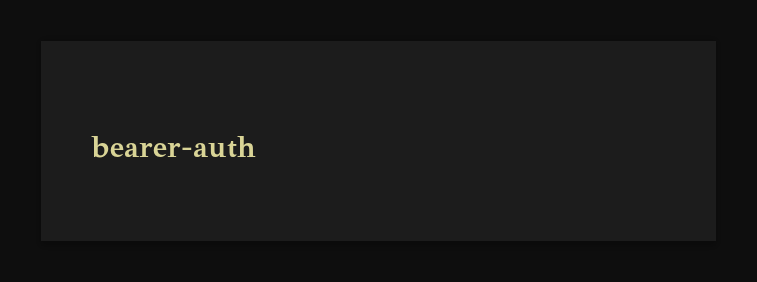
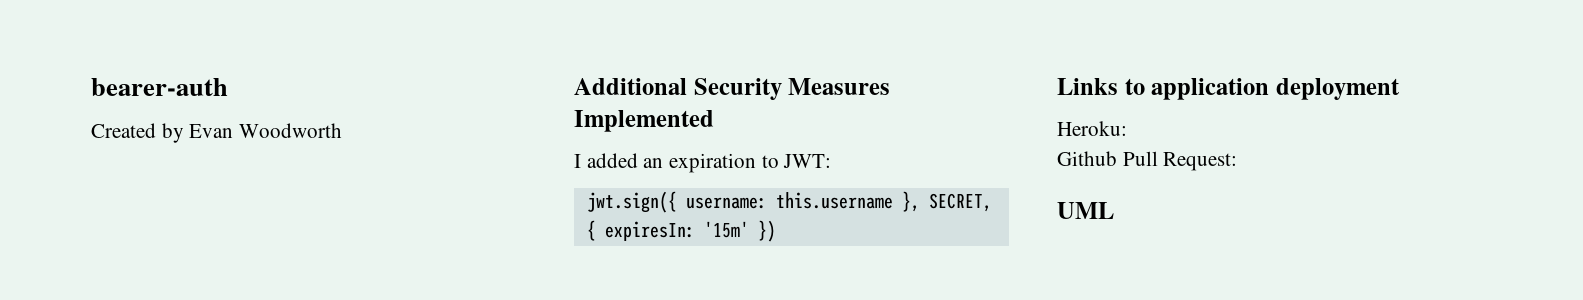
(256, 147) none -> [91,123,343,143] [574,78,891,100] [574,110,714,132] [574,153,832,173] [586,191,992,213] [586,220,776,242] [1057,78,1400,100] [1057,121,1127,136] [1057,151,1238,171] [1057,202,1114,219] // Created by Evan Woodworth // Additional Security Measures Implemented // I added an expiration to JWT: // jwt.sign({ username: this.username }, SECRET, { expiresIn: '15m' }) // Links to application deployment // Heroku: // Github Pull Request: // UML

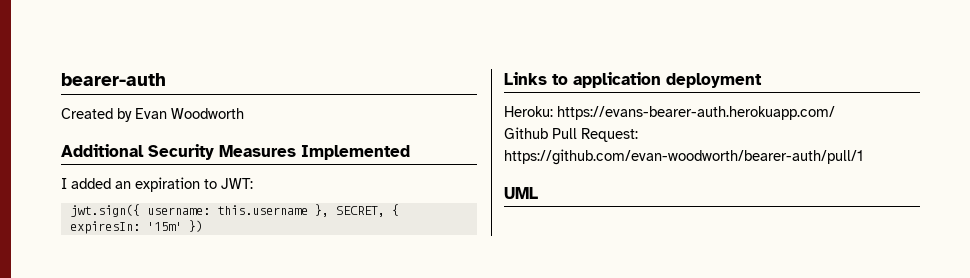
(1127, 128) none -> [557,106,835,120] https://evans-bearer-auth.herokuapp.com/
(1238, 161) none -> [504,149,863,165] https://github.com/evan-woodworth/bearer-auth/pull/1

